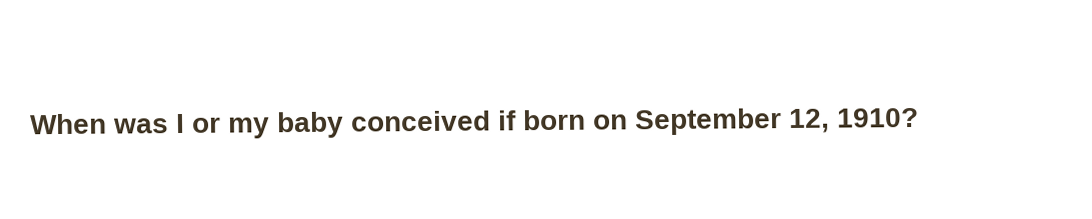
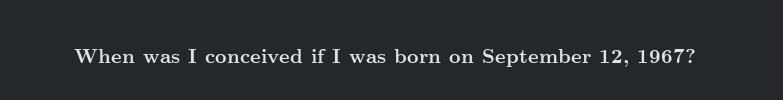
[192,110,517,139] or my baby conceived if -> [205,49,386,63] conceived if I was
[837,107,919,128] 1910? -> [637,49,696,63] 1967?

